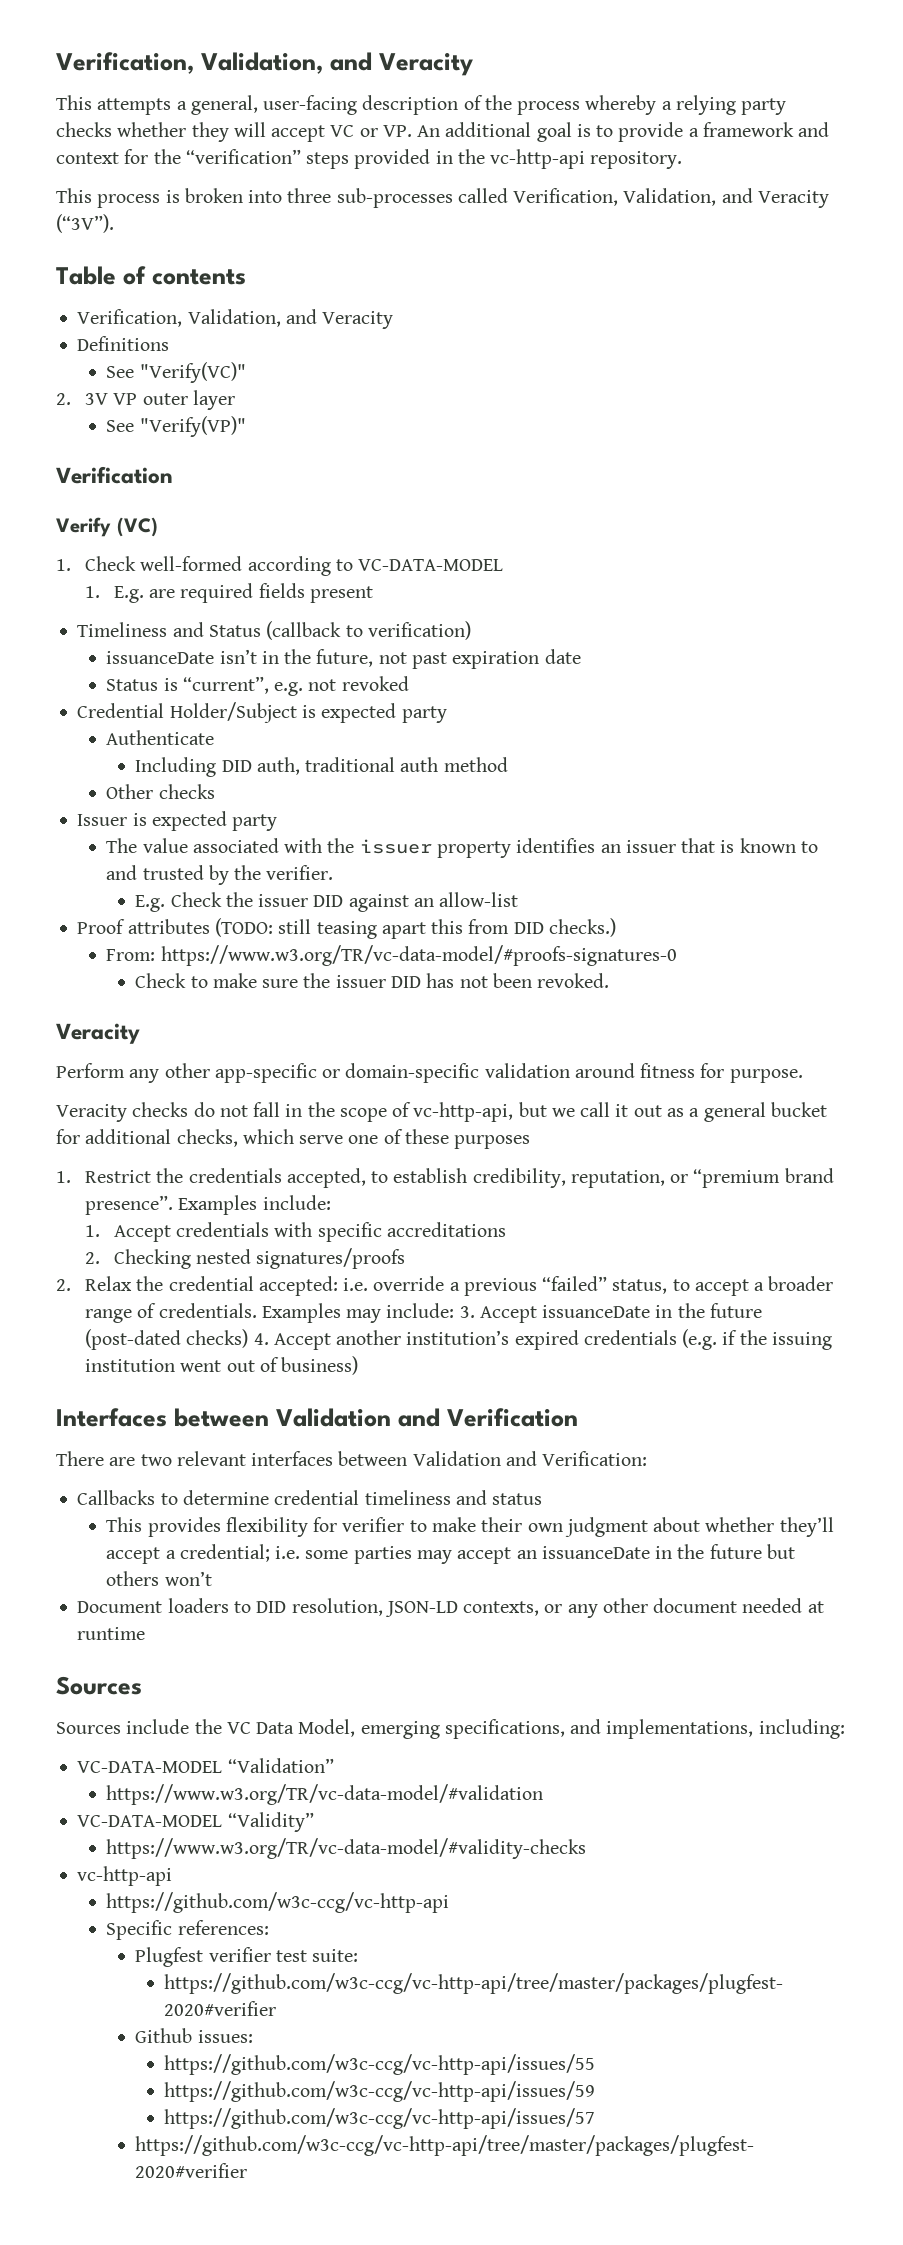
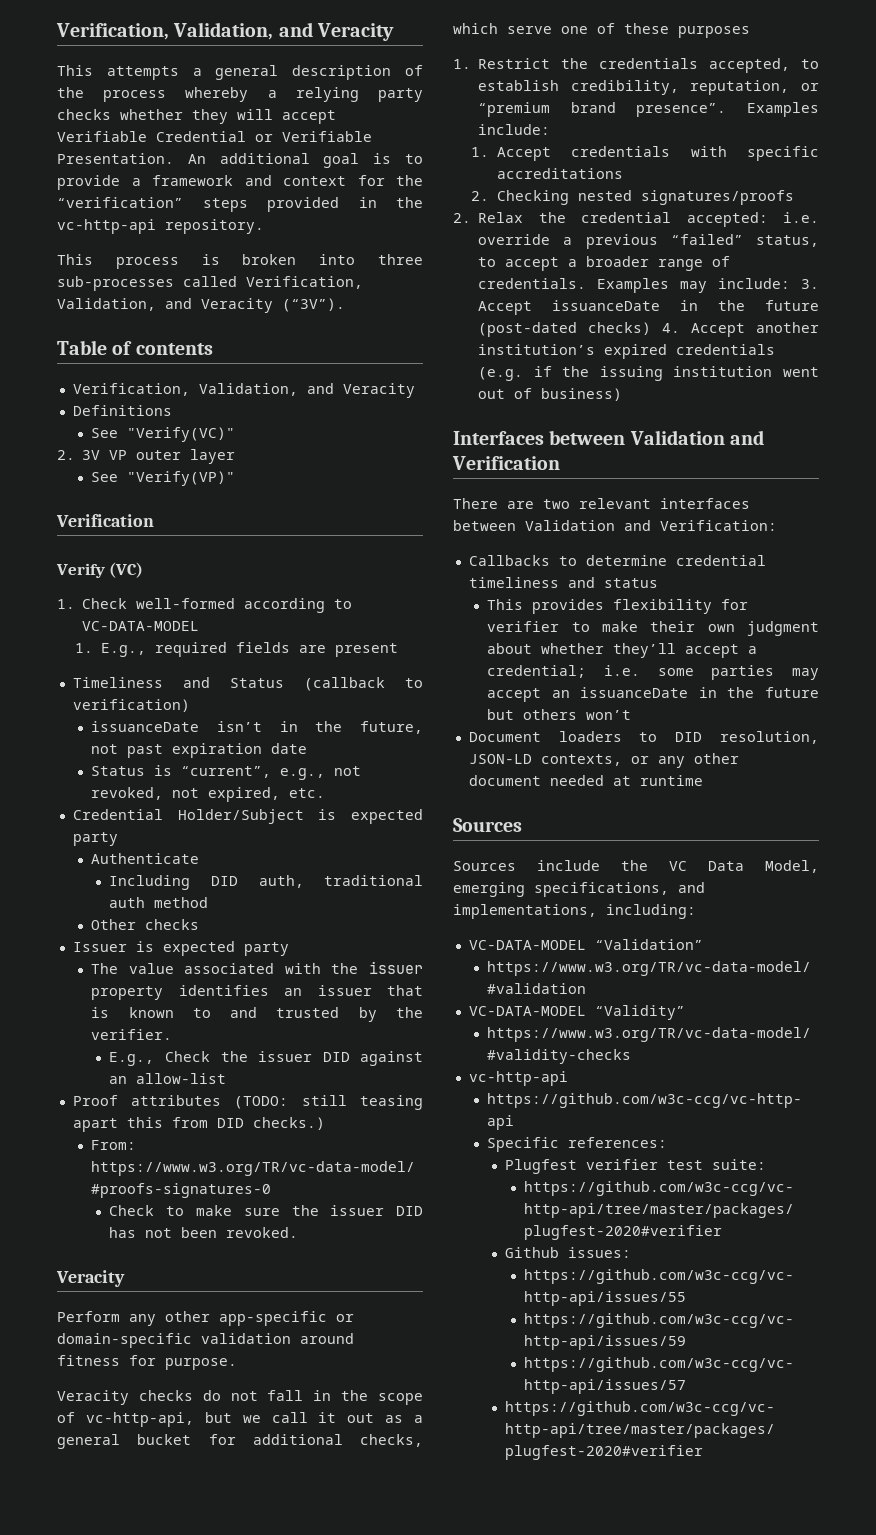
[190,95,358,115] general, user-facing -> [215,65,279,80] general
[330,125,412,137] VC or VP. -> [57,131,372,142] [57,153,174,164] Verifiable Credential or Verifiable Presentation.
[113,586,176,603] E.g. are -> [100,643,146,657] E.g.,
(305, 590) none -> [298,645,326,653] are
[274,676,409,696] e.g. not revoked -> [280,766,362,780] [91,787,326,802] e.g., not revoked, not expired, etc.
[135,895,166,912] E.g. -> [109,1052,155,1066] E.g.,

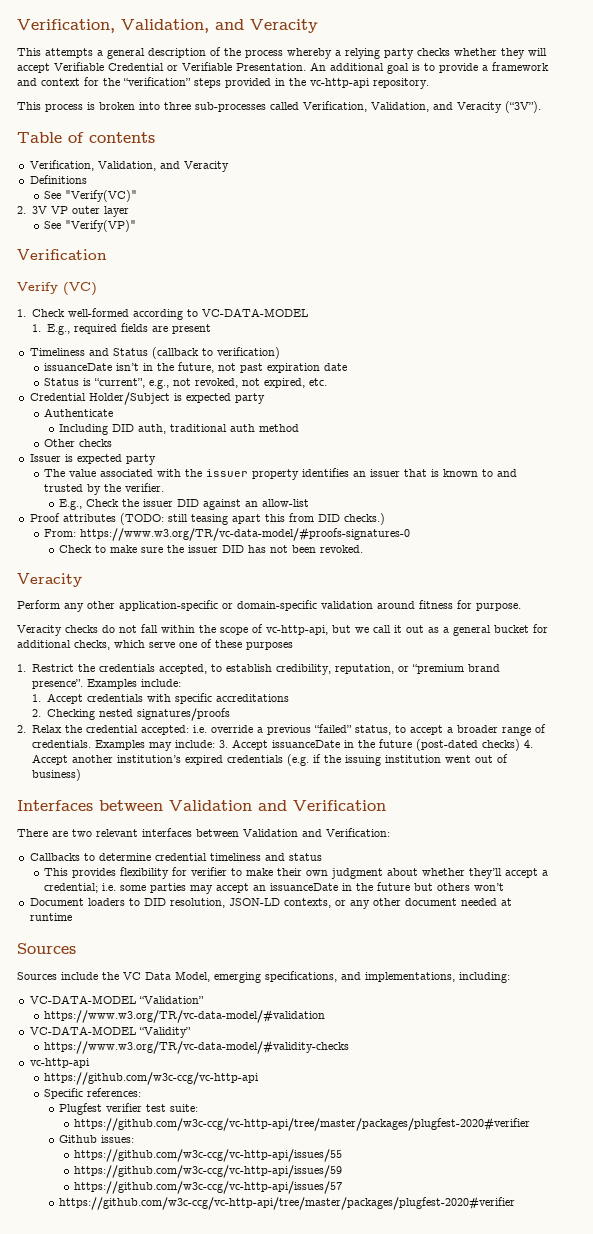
[219,1311,327,1326] app-specific -> [119,600,218,611] application-specific
[313,1390,332,1401] in -> [161,625,195,633] within

